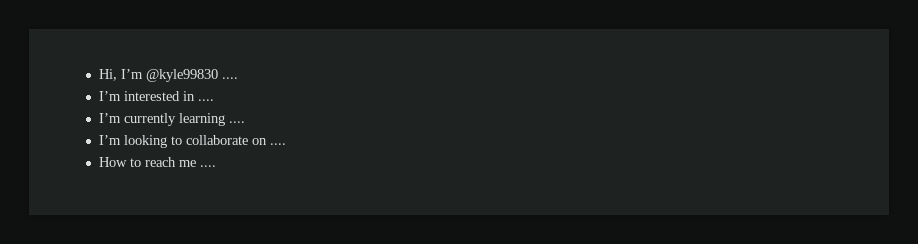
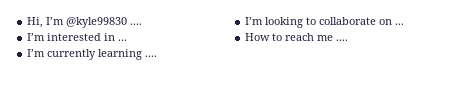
[197,99,214,101] .... -> [118,39,128,41] ...
[269,143,286,145] .... -> [395,23,405,25] ...

